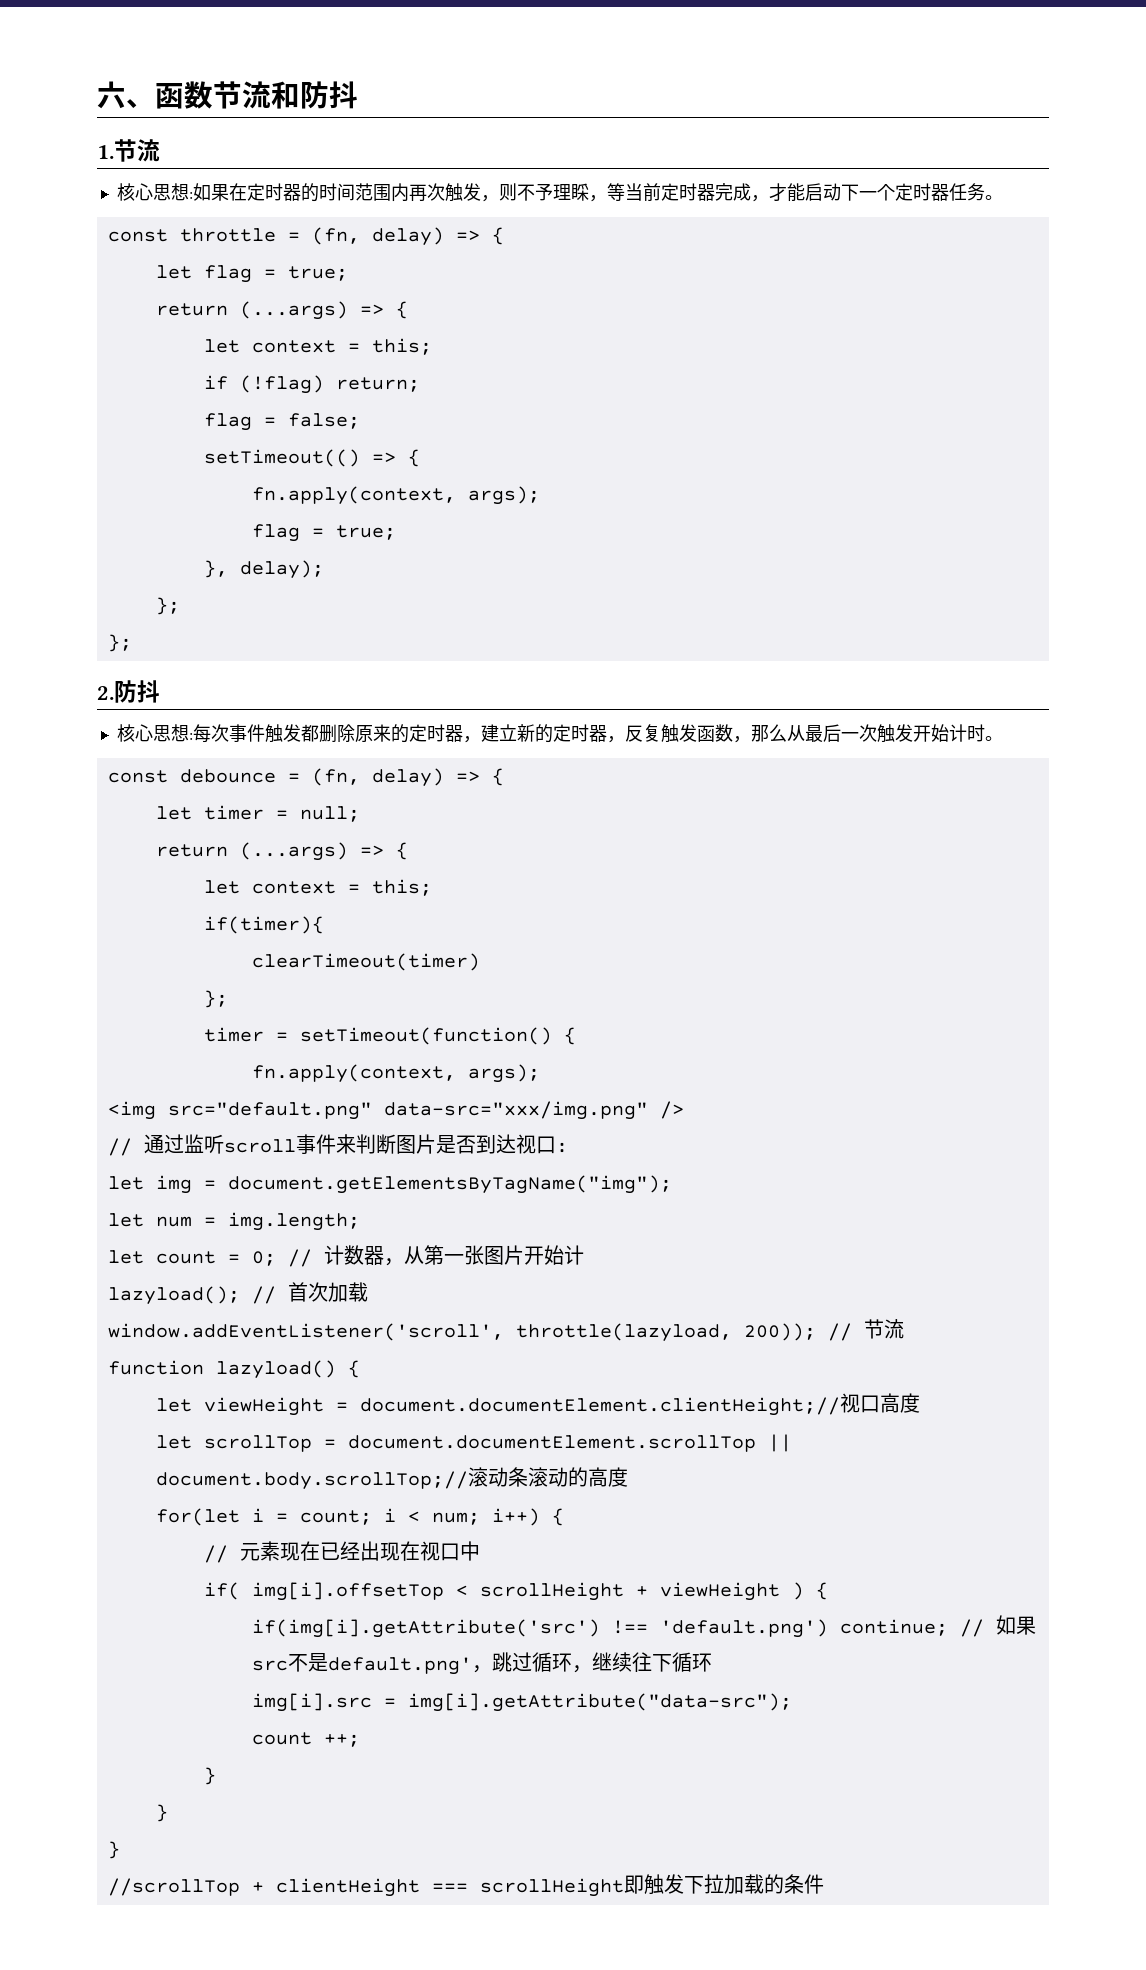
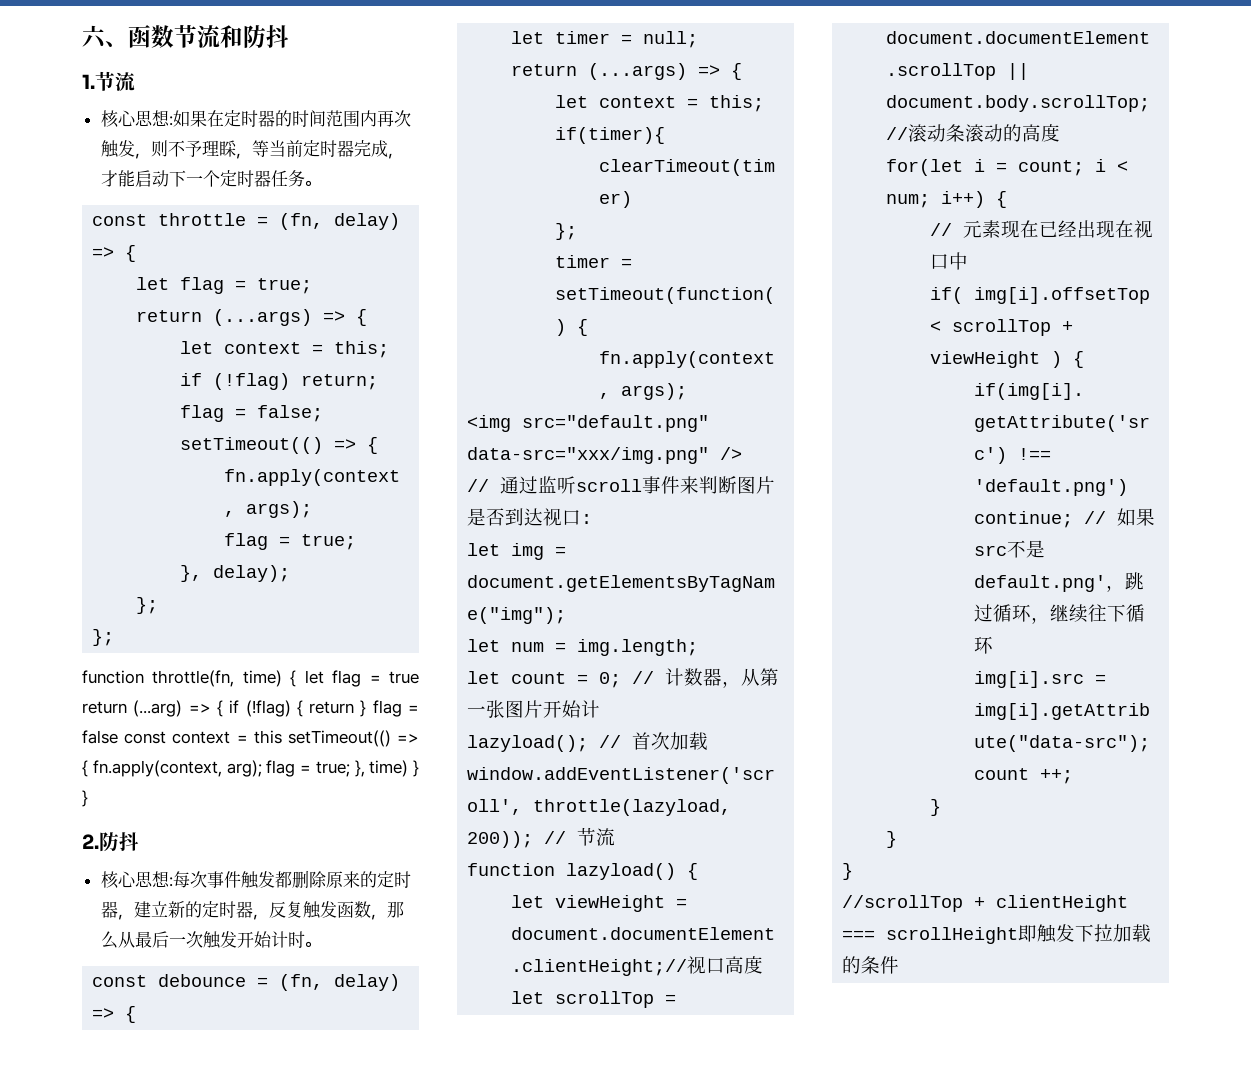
(132, 643) none -> [82,670,419,687] [82,700,419,717] [82,730,419,747] [82,760,419,777] [82,790,88,807] // function throttle(fn, time) { let flag = true return (...arg) => { if (!flag) { return } flag = false const context = this setTimeout(() => { fn.apply(context, arg); flag = true; }, time) } }
[479,1582,624,1601] scrollHeight -> [952,319,1052,336] scrollTop

